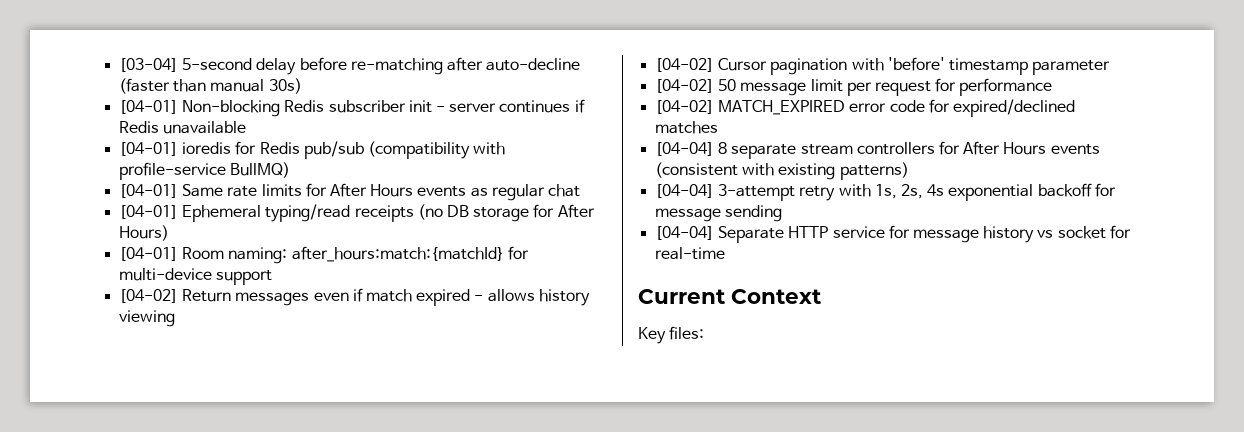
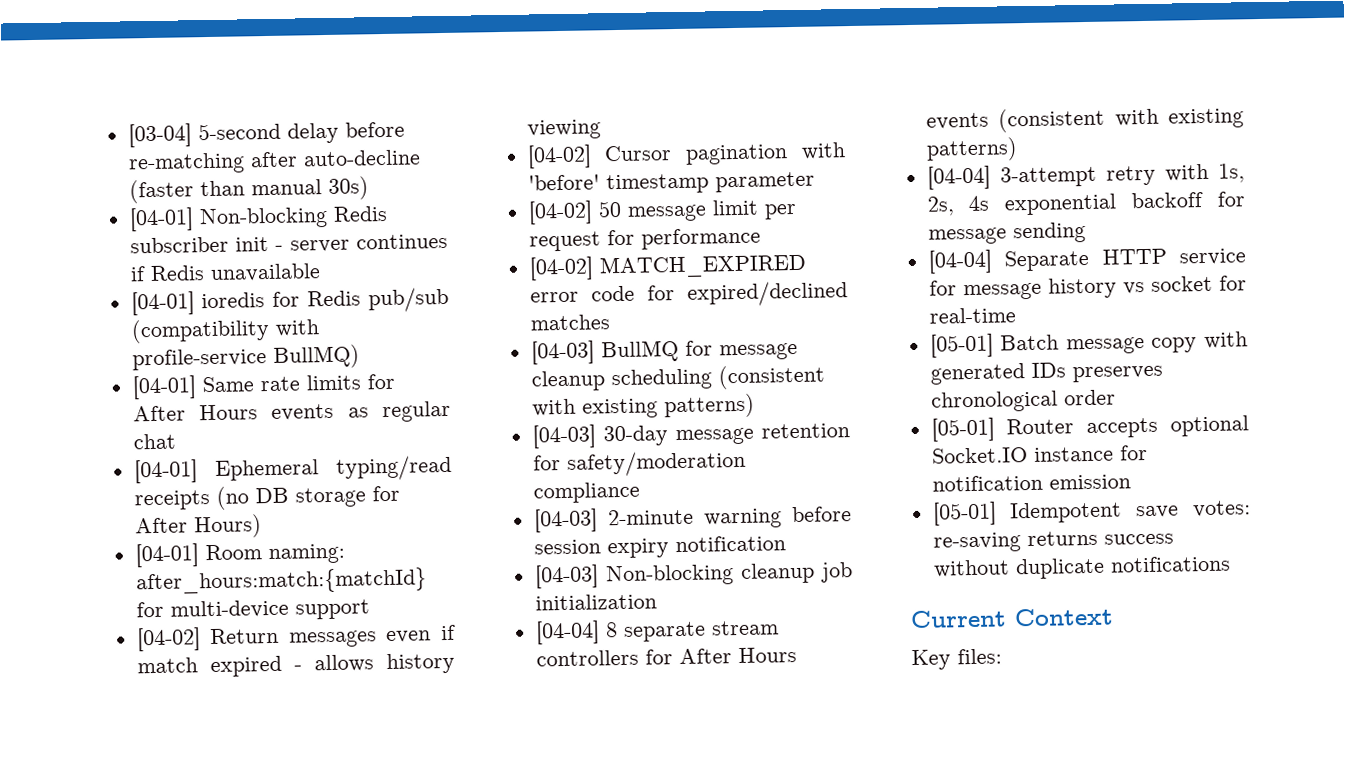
(719, 127) none -> [530,339,798,365] [530,364,825,392] [531,393,755,419] [531,423,850,449] [532,449,746,477] [532,481,640,504] [533,506,852,533] [533,535,786,559] [533,562,853,589] [534,593,657,611] // [04-03] BullMQ for message cleanup scheduling (consistent with existing patterns) // [04-03] 30-day message retention for safety/moderation compliance // [04-03] 2-minute warning before session expiry notification // [04-03] Non-blocking cleanup job initialization
(726, 253) none -> [929,331,1248,358] [929,362,1163,385] [930,389,1116,413] [930,415,1249,442] [931,444,1148,464] [931,474,1131,492] [931,500,1251,526] [932,530,1174,553] [932,555,1231,580] // [05-01] Batch message copy with generated IDs preserves chronological order // [05-01] Router accepts optional Socket.IO instance for notification emission // [05-01] Idempotent save votes: re-saving returns success without duplicate notifications

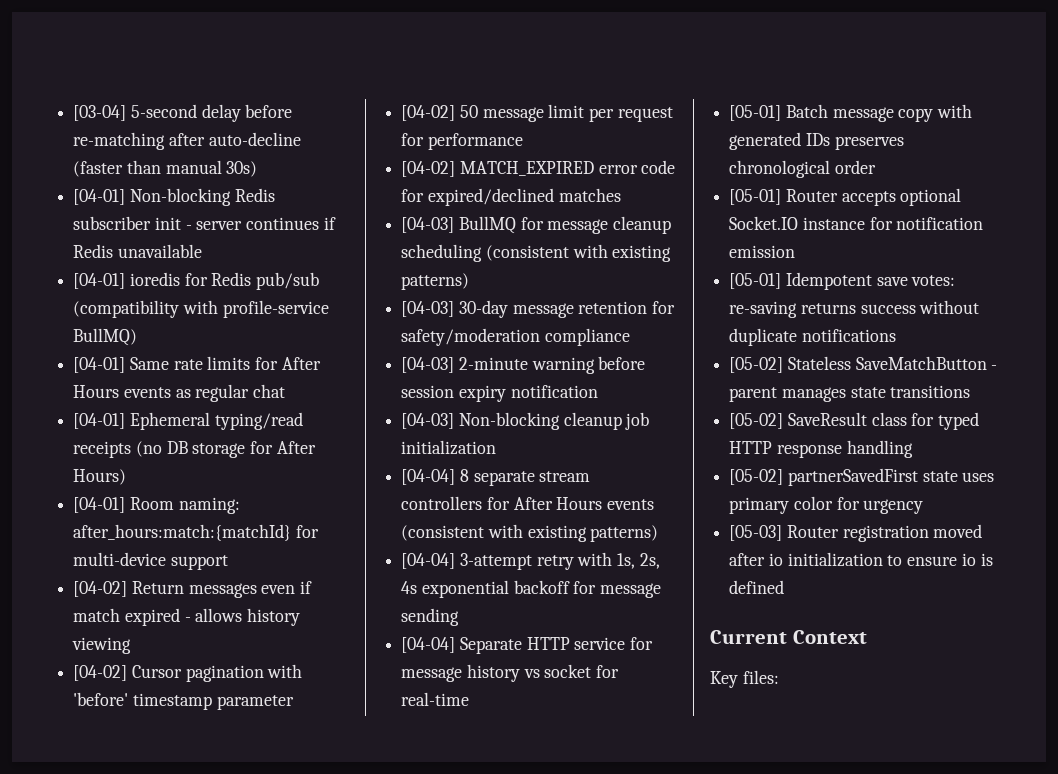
(1231, 564) none -> [729,356,998,373] [729,385,971,402] [729,412,980,430] [729,440,913,458] [729,468,995,486] [729,496,924,514] [729,524,983,542] [729,552,993,567] [729,580,785,594] // [05-02] Stateless SaveMatchButton - parent manages state transitions // [05-02] SaveResult class for typed HTTP response handling // [05-02] partnerSavedFirst state uses primary color for urgency // [05-03] Router registration moved after io initialization to ensure io is defined

